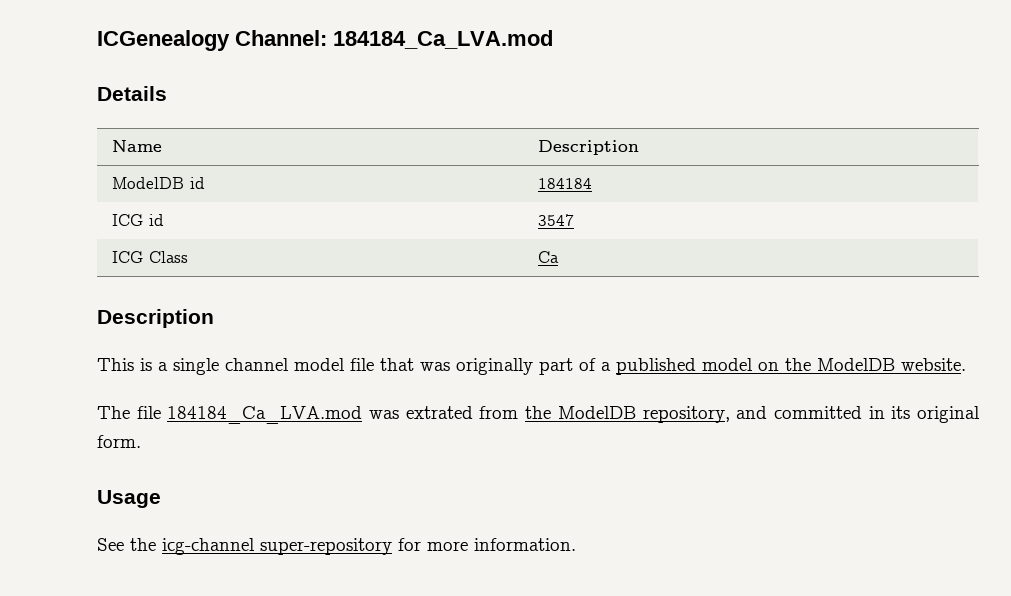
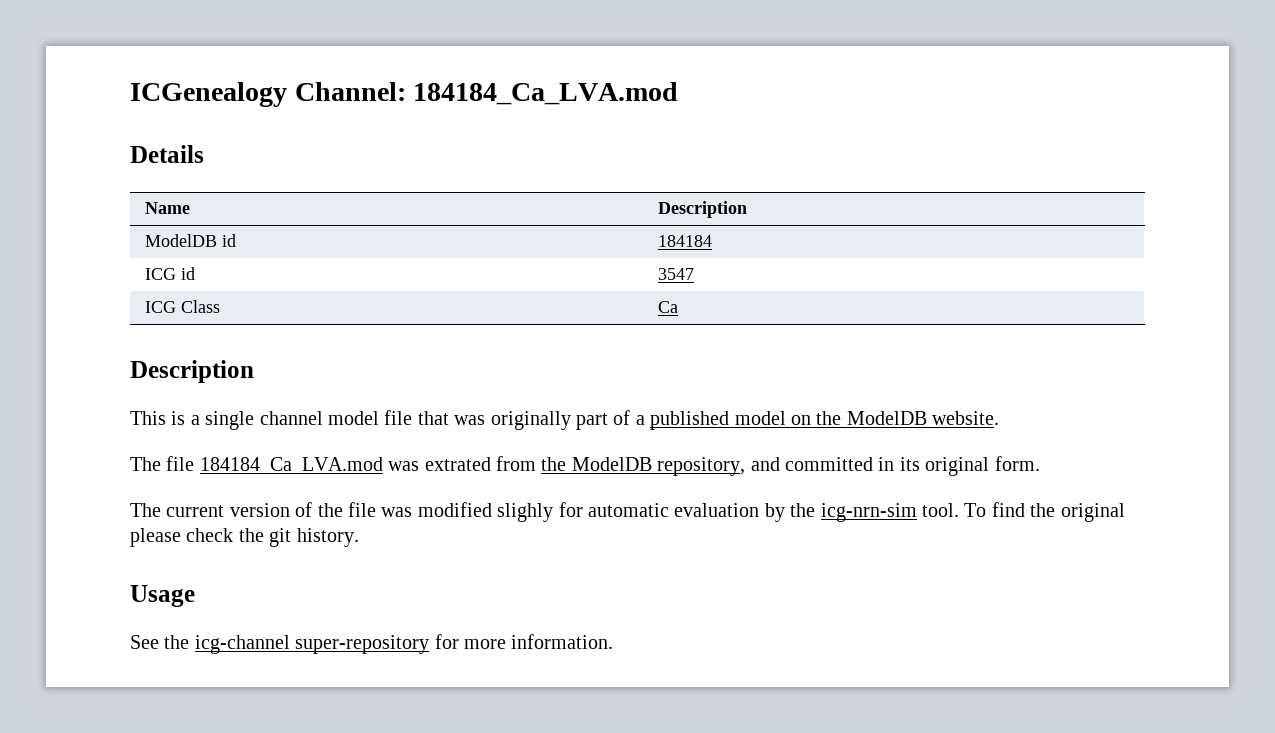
(141, 441) none -> [130,502,1125,522] [130,528,359,547] // The current version of the file was modified slighly for automatic evaluation by the icg-nrn-sim tool. To find the original please check the git history.

